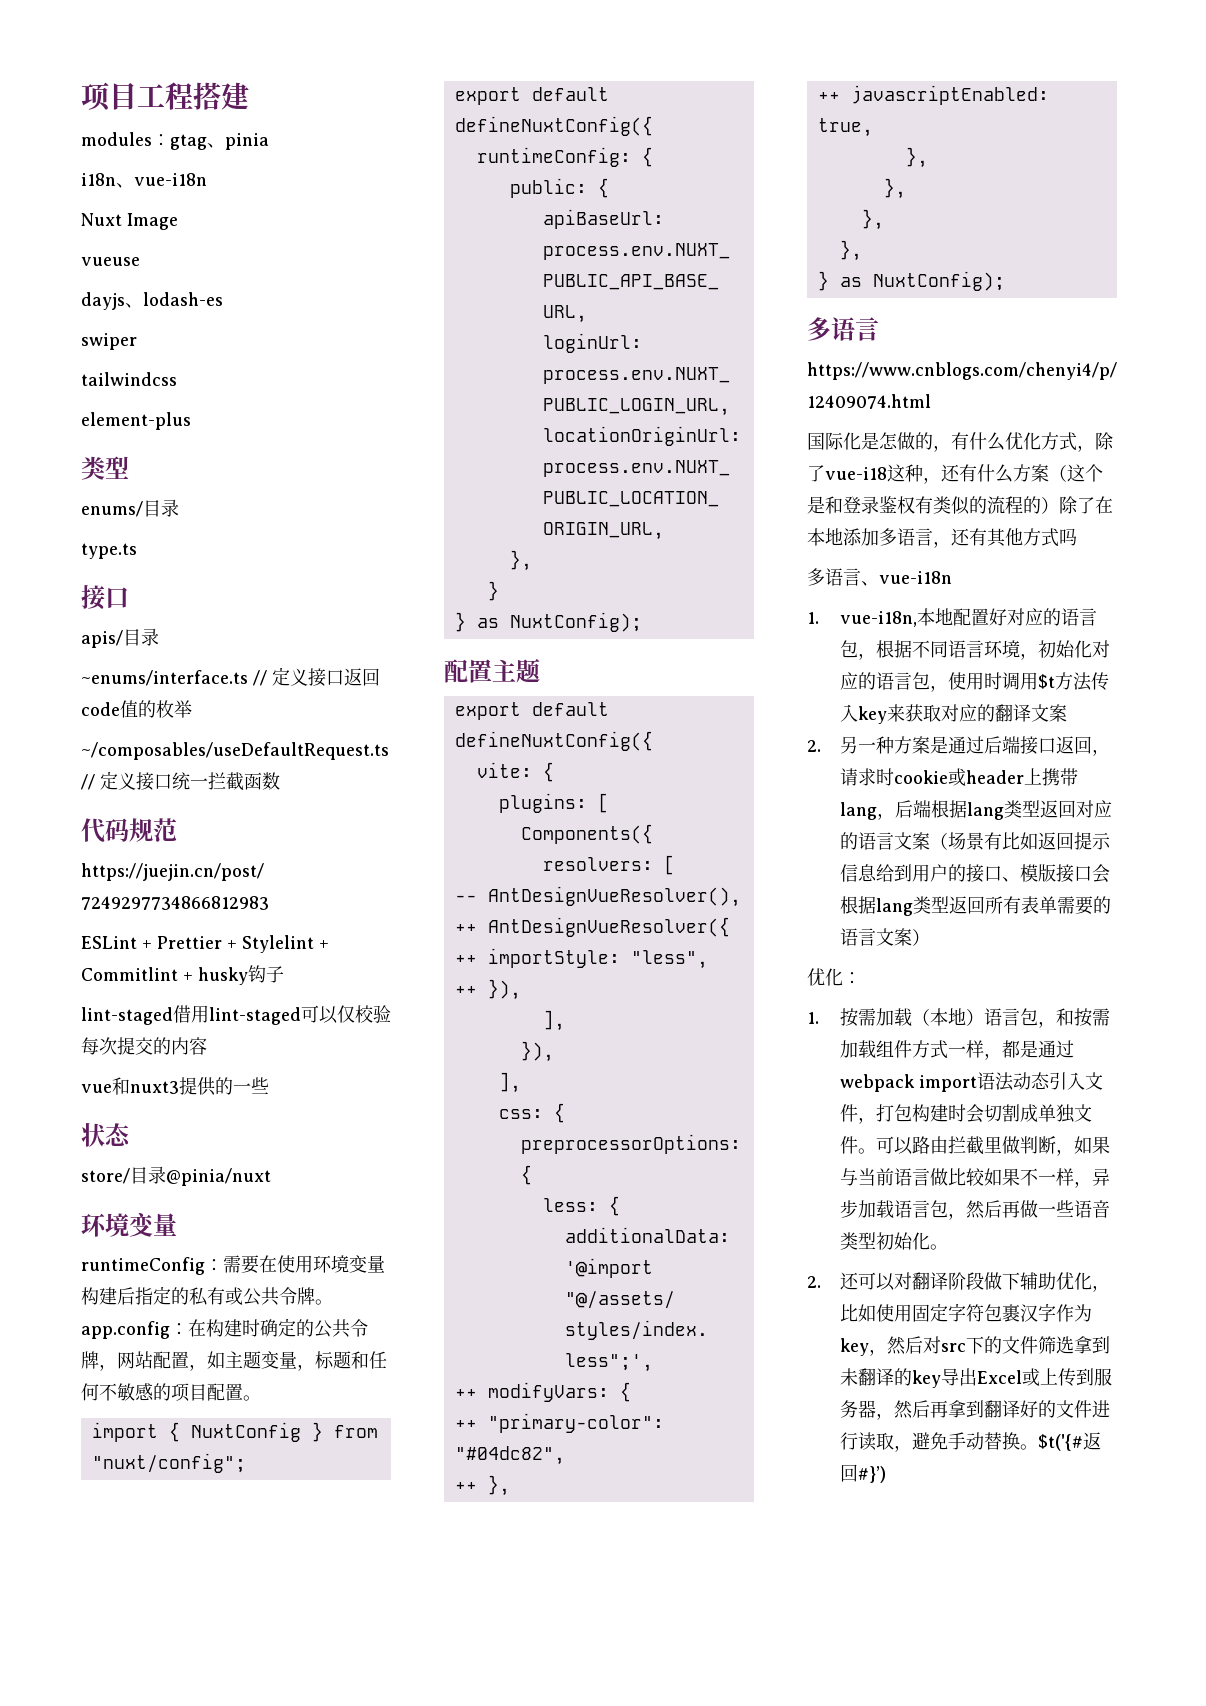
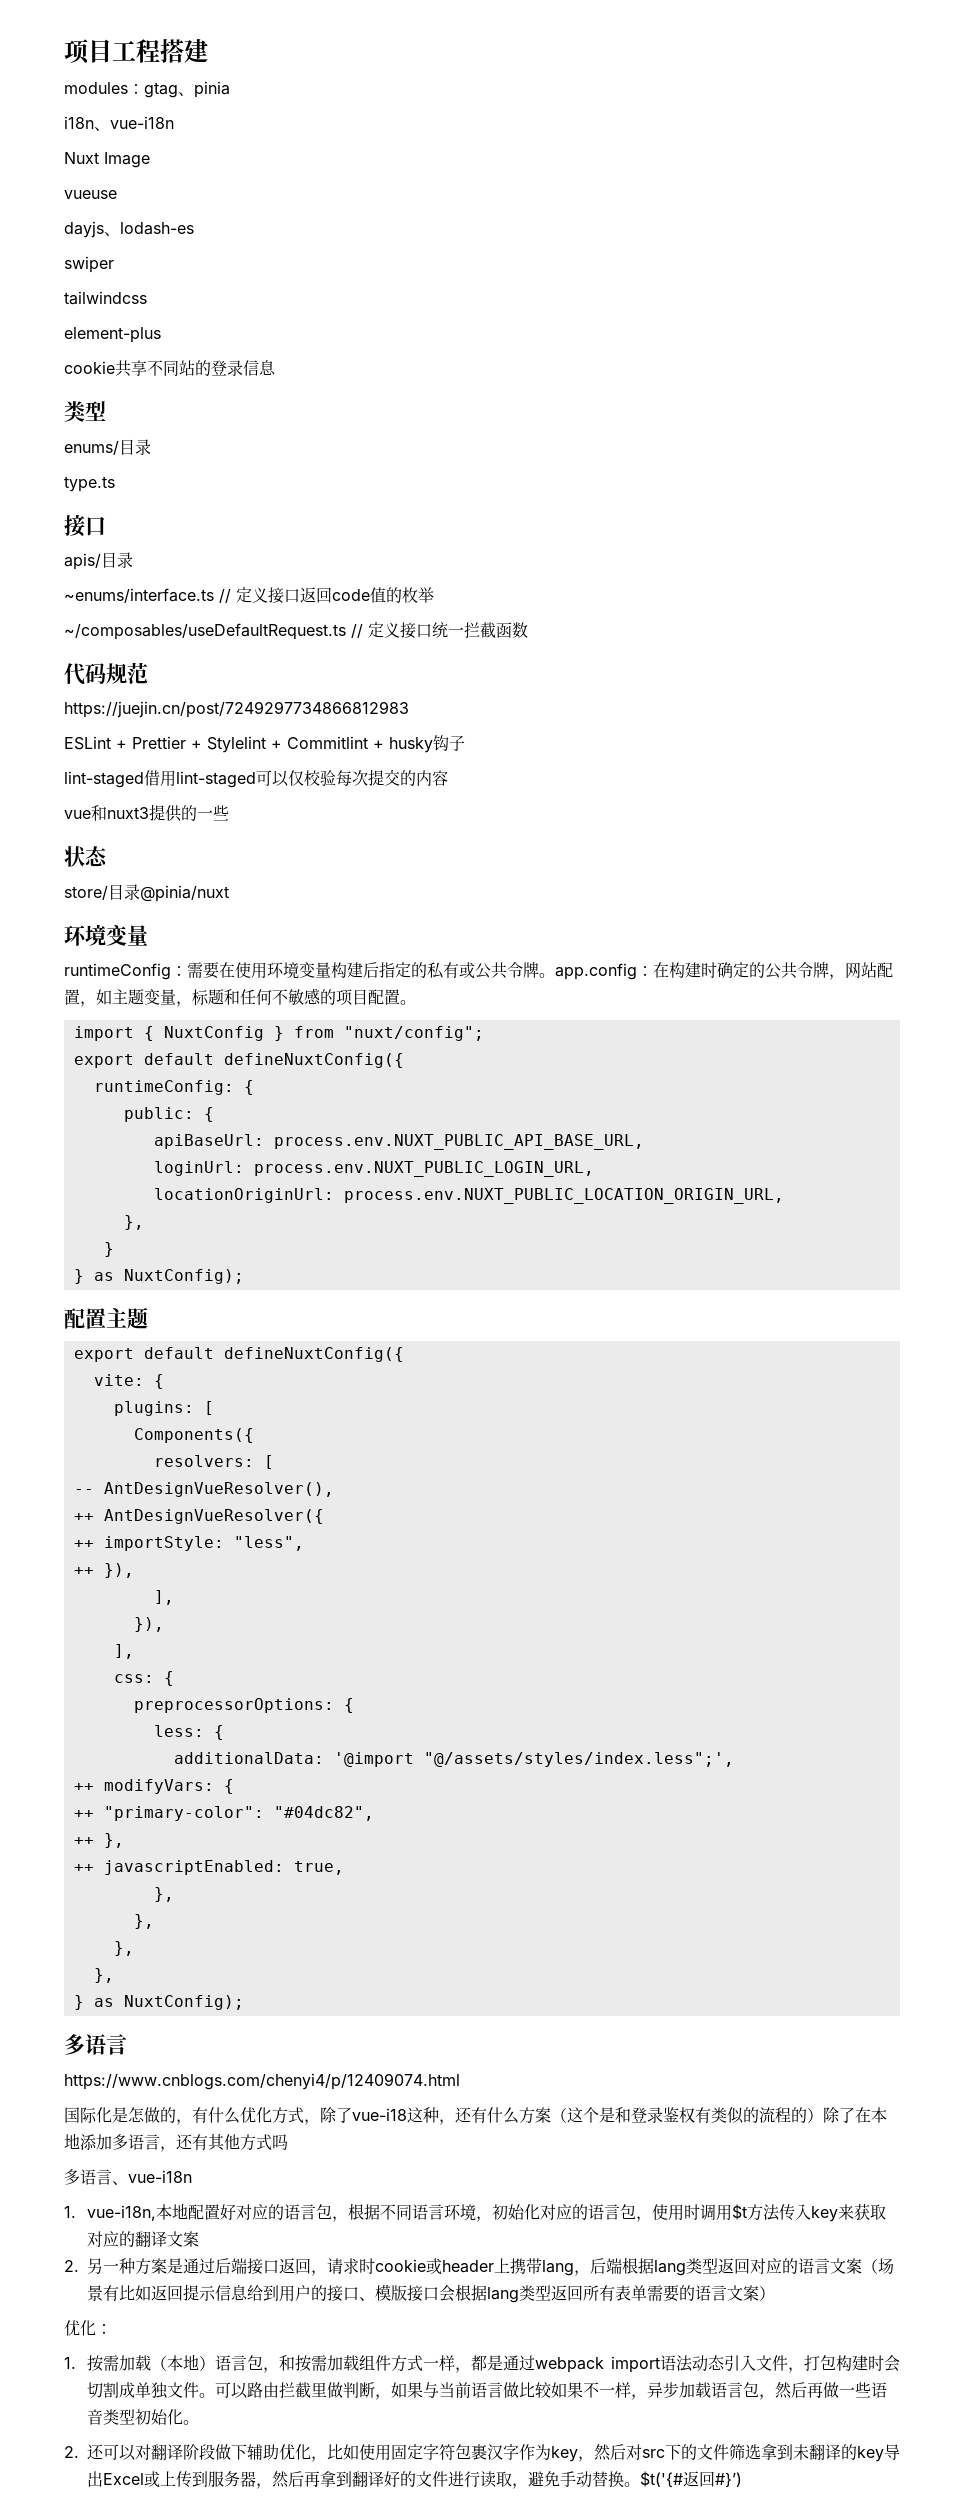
(191, 421) none -> [64,360,276,377] // cookie共享不同站的登录信息

